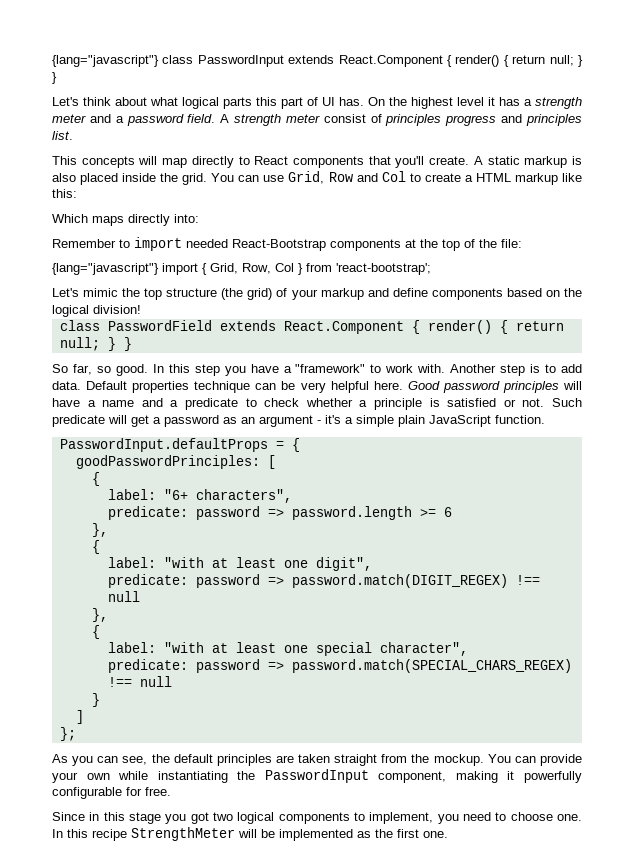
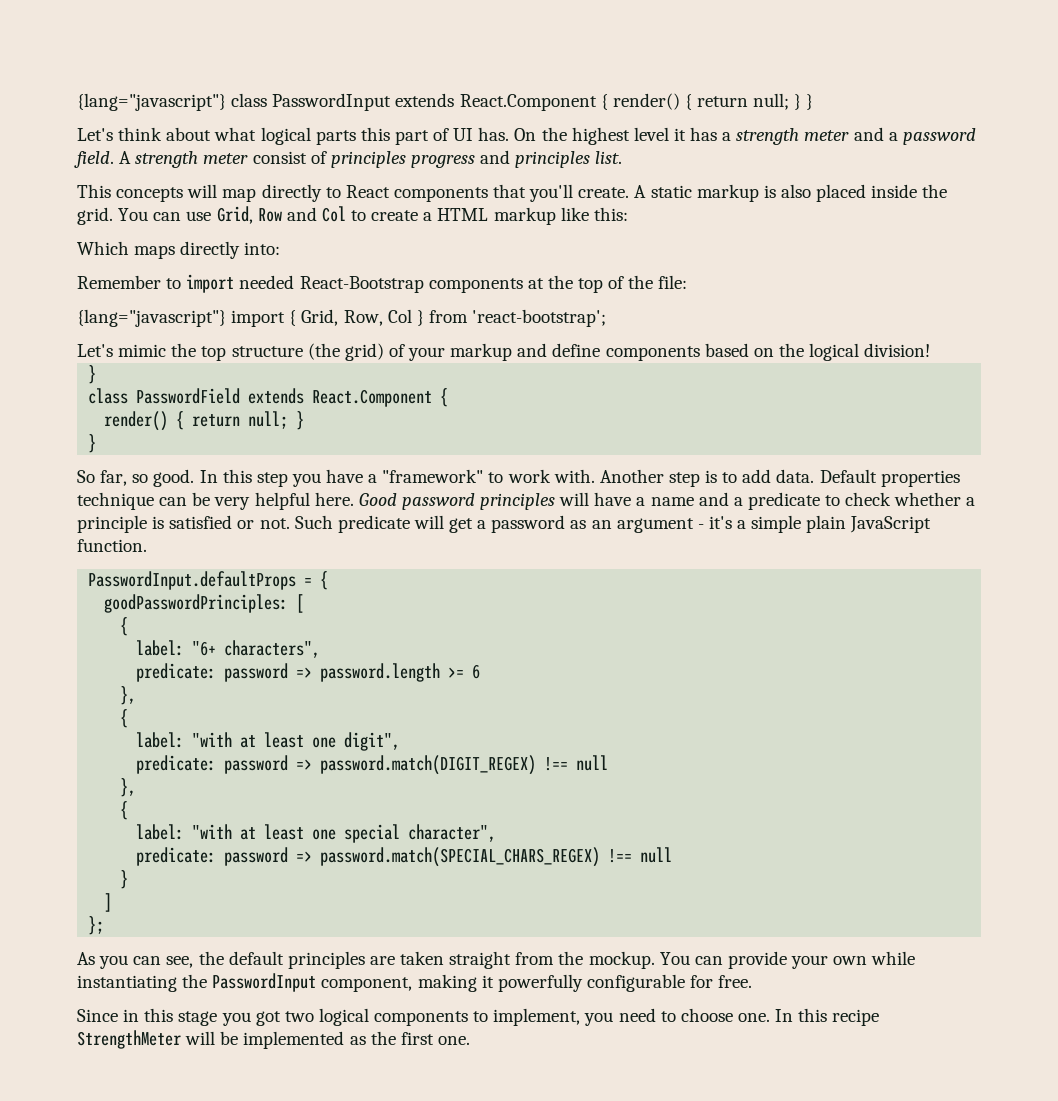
(141, 309) none -> [88,365,97,384] // }
[427,320,564,334] [59,337,116,351] render() { return null; } -> [104,411,305,431] // render() { return null; } //

